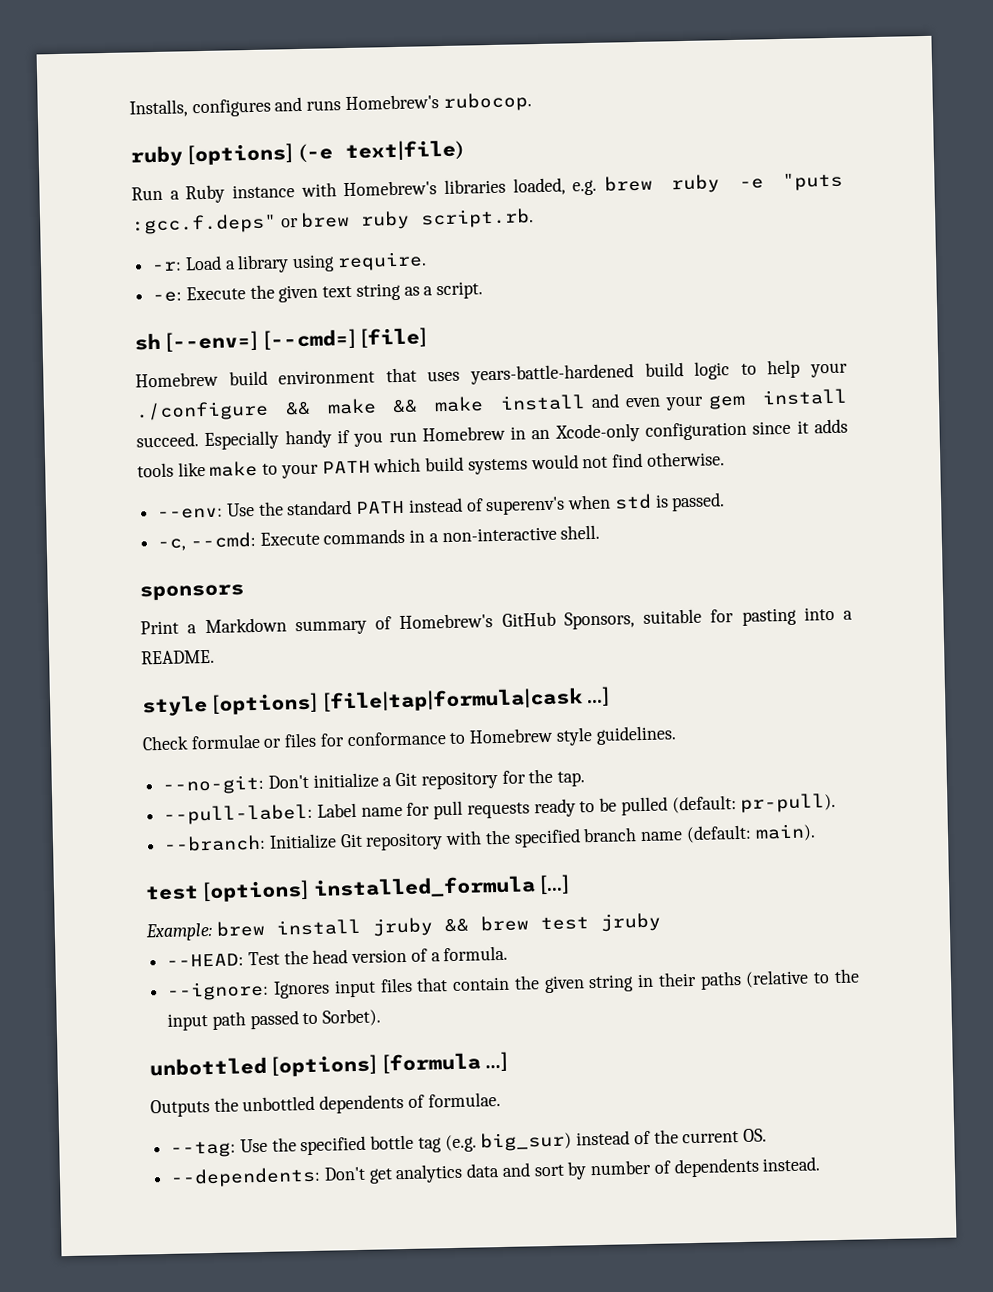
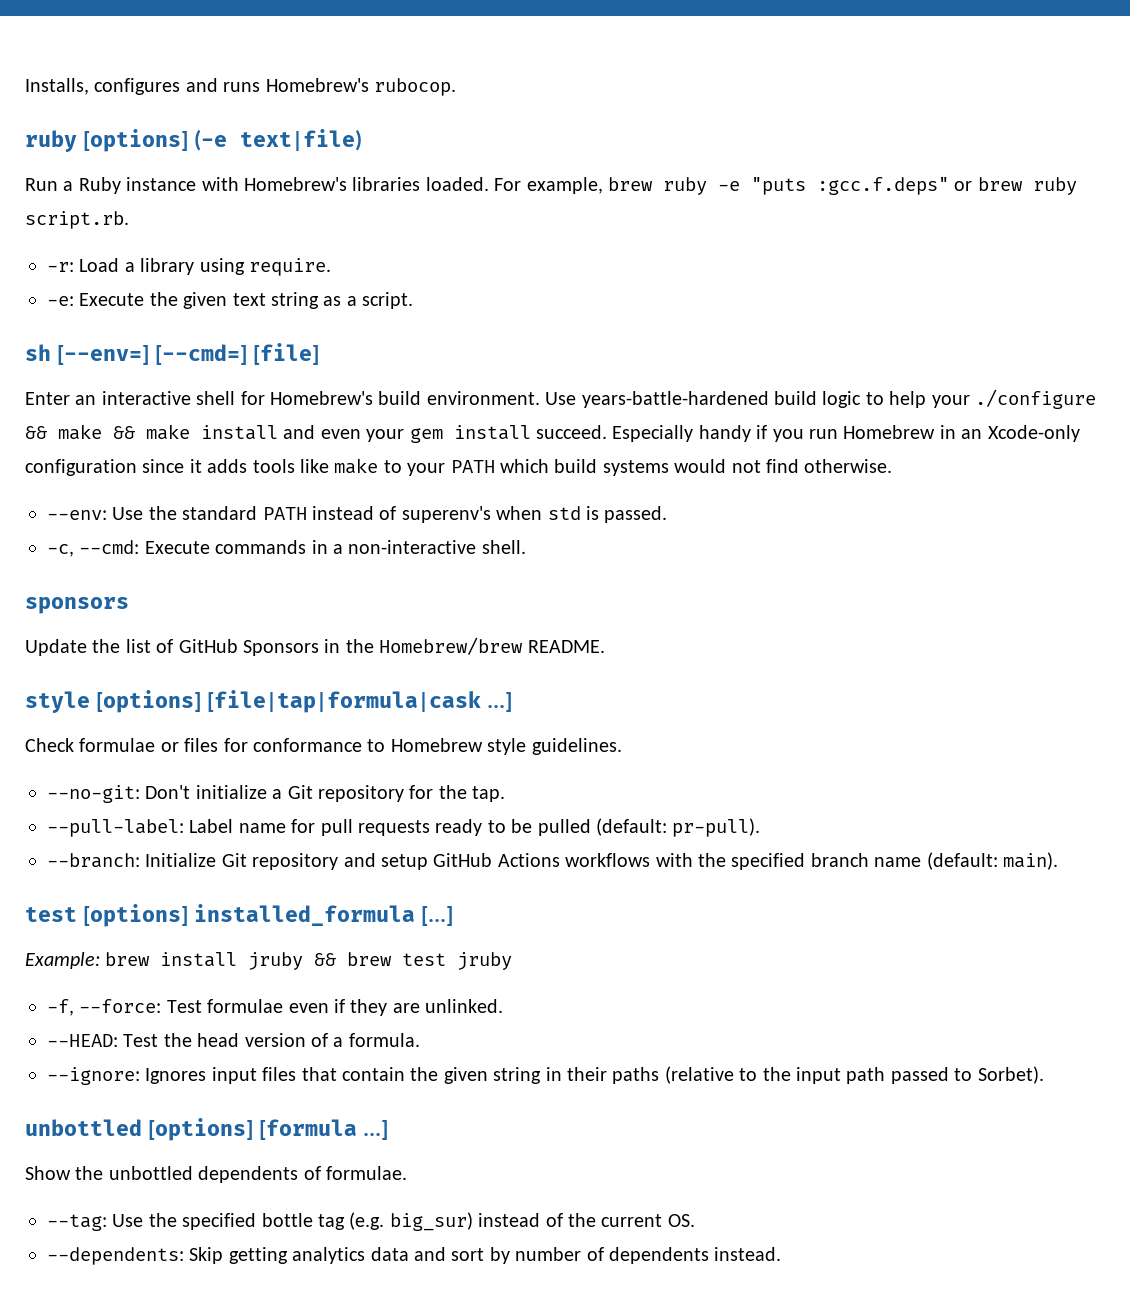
[512,177,598,196] loaded, e.g. -> [425,177,603,194] loaded. For example,
[135,367,461,388] Homebrew build environment that uses -> [25,391,577,405] Enter an interactive shell for Homebrew's build environment. Use
[140,606,853,636] Print a Markdown summary of Homebrew's GitHub Sponsors, suitable for pasting into a -> [25,637,524,656] Update the list of GitHub Sponsors in the Homebrew/brew
(444, 841) none -> [343,853,651,870] and setup GitHub Actions workflows
(661, 922) none -> [47,999,504,1016] // -f, --force: Test formulae even if they are unlinked.
[150,1099,210,1118] Outputs -> [25,1166,71,1180] Show
[323,1166,393,1184] Don't get -> [189,1247,288,1264] Skip getting

